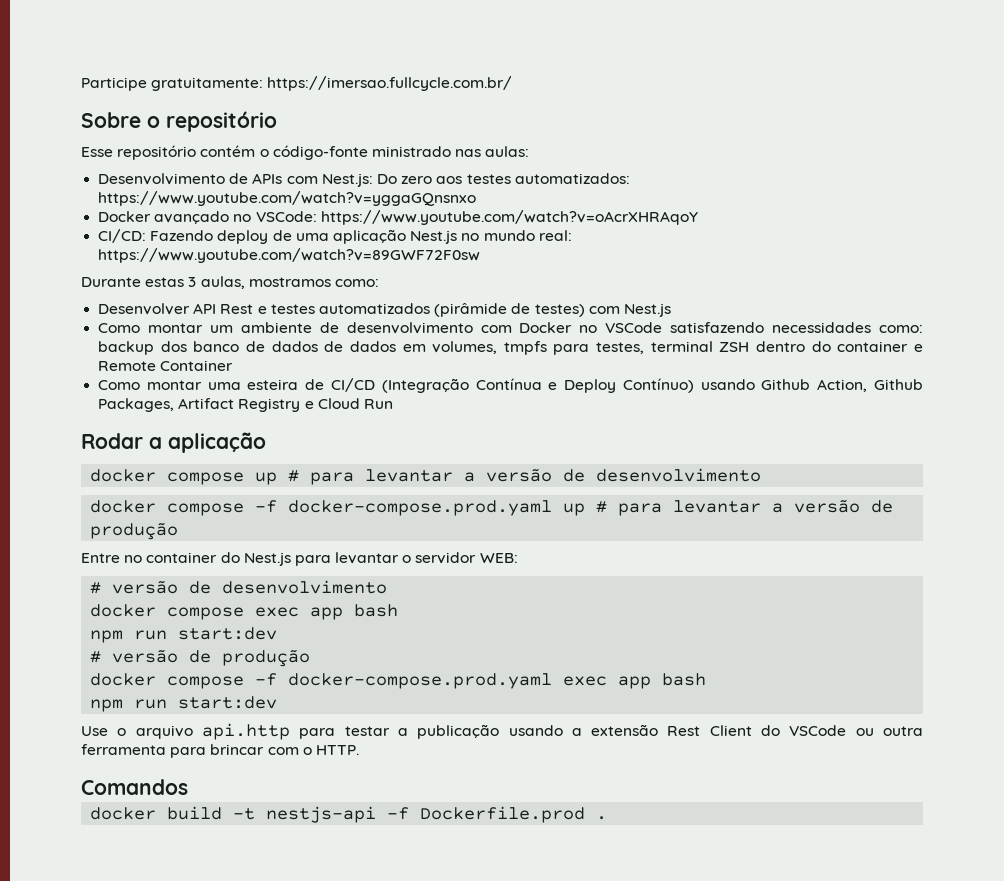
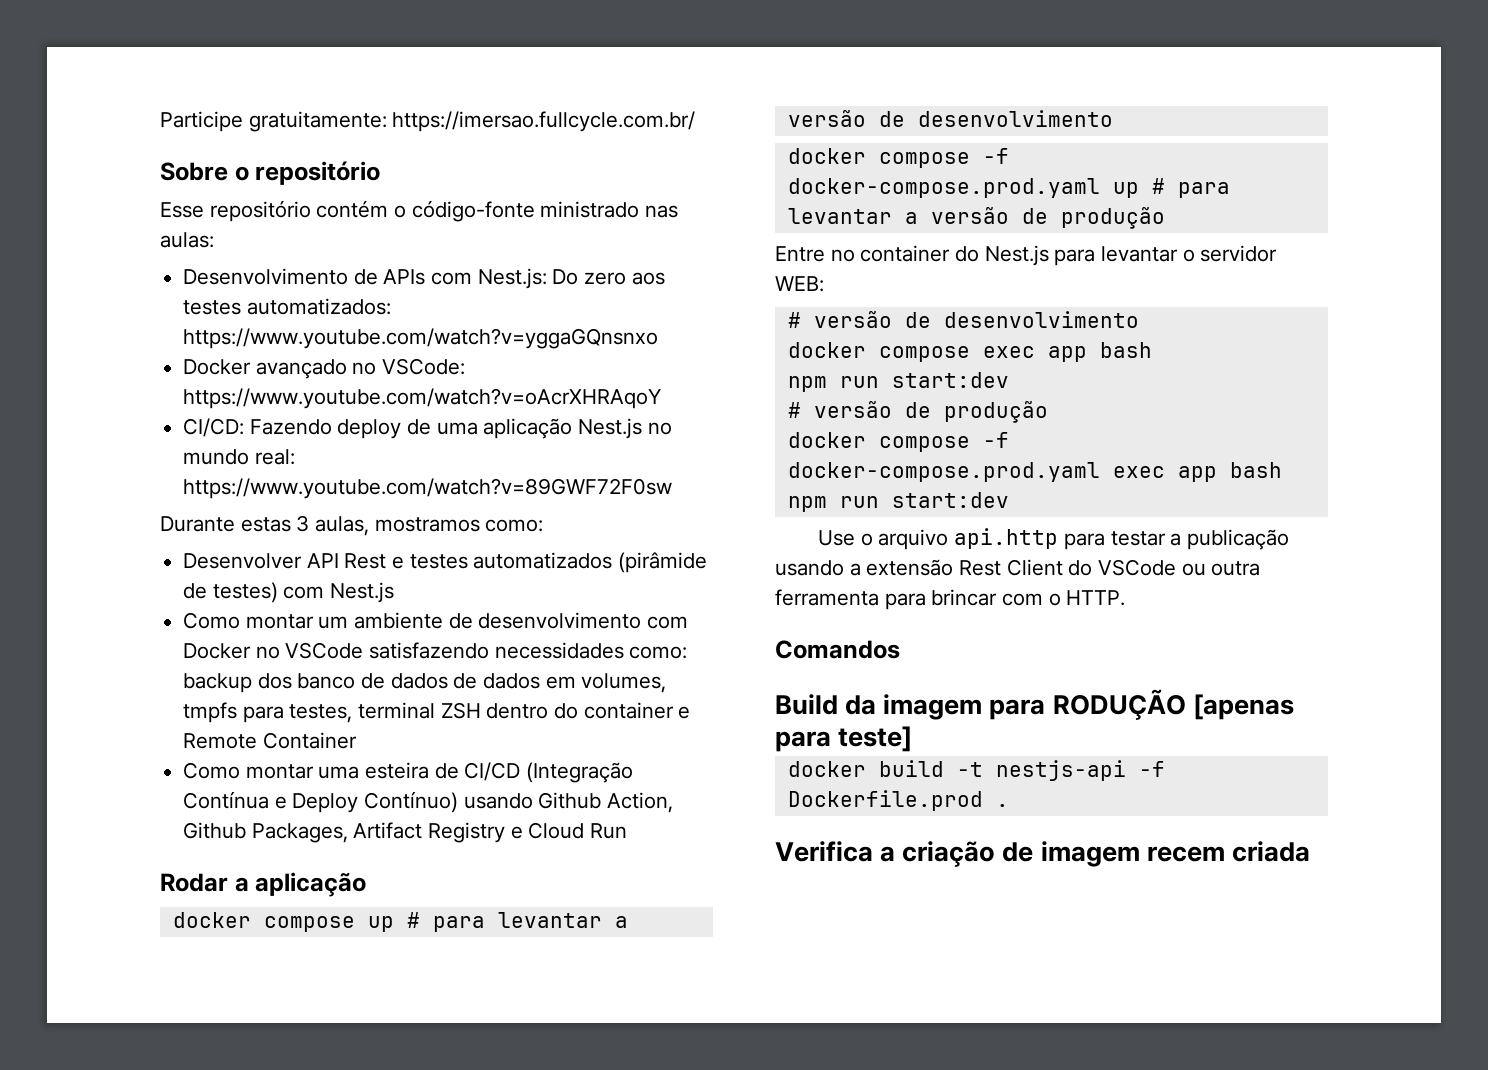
(188, 787) none -> [775,689,1294,720] [775,726,913,752] // Build da imagem para RODUÇÃO [apenas para teste]
(608, 818) none -> [775,841,1310,867] // Verifica a criação de imagem recem criada

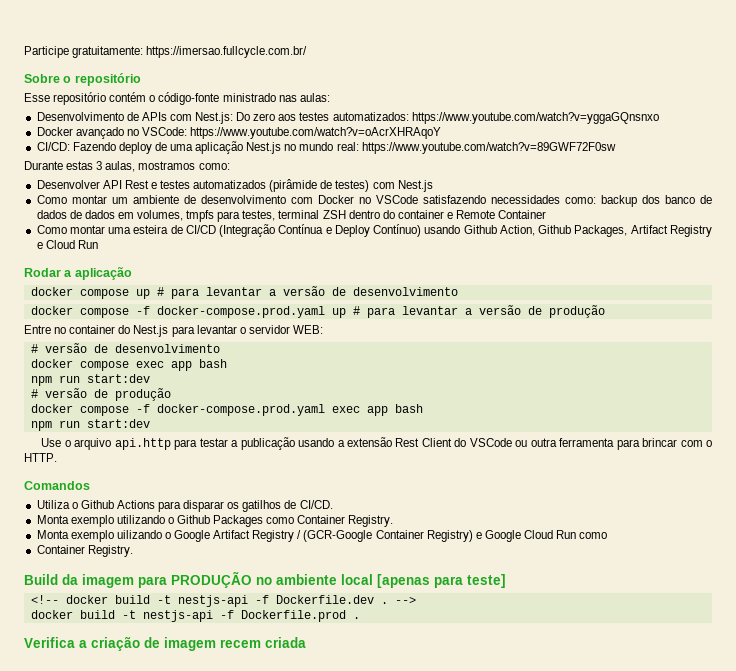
(900, 649) none -> [36,500,333,512] [36,515,394,527] [36,530,608,542] [36,545,133,557] // Utiliza o Github Actions para disparar os gatilhos de CI/CD. // Monta exemplo utilizando o Github Packages como Container Registry. // Monta exemplo uilizando o Google Artifact Registry / (GCR-Google Container Registry) e Google Cloud Run como // Container Registry.
[1052,689,1186,720] RODUÇÃO -> [171,571,373,588] PRODUÇÃO no ambiente local
(913, 739) none -> [30,595,416,607] // <!-- docker build -t nestjs-api -f Dockerfile.dev . -->

